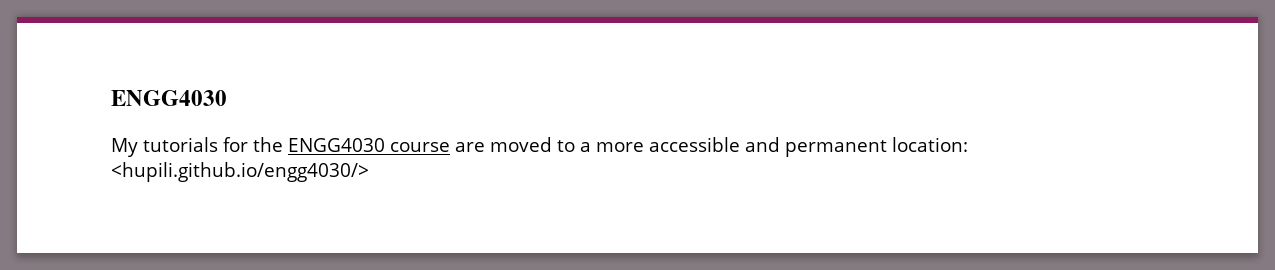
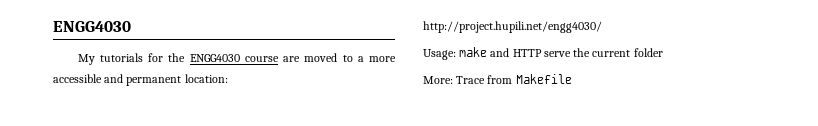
[111,162,369,182] <hupili.github.io/engg4030/> -> [423,21,602,33] [423,47,663,60] [423,74,572,84] http://project.hupili.net/engg4030/ // Usage: make and HTTP serve the current folder // More: Trace from Makefile

